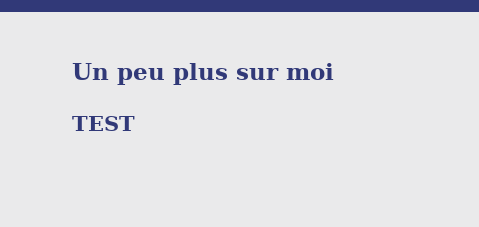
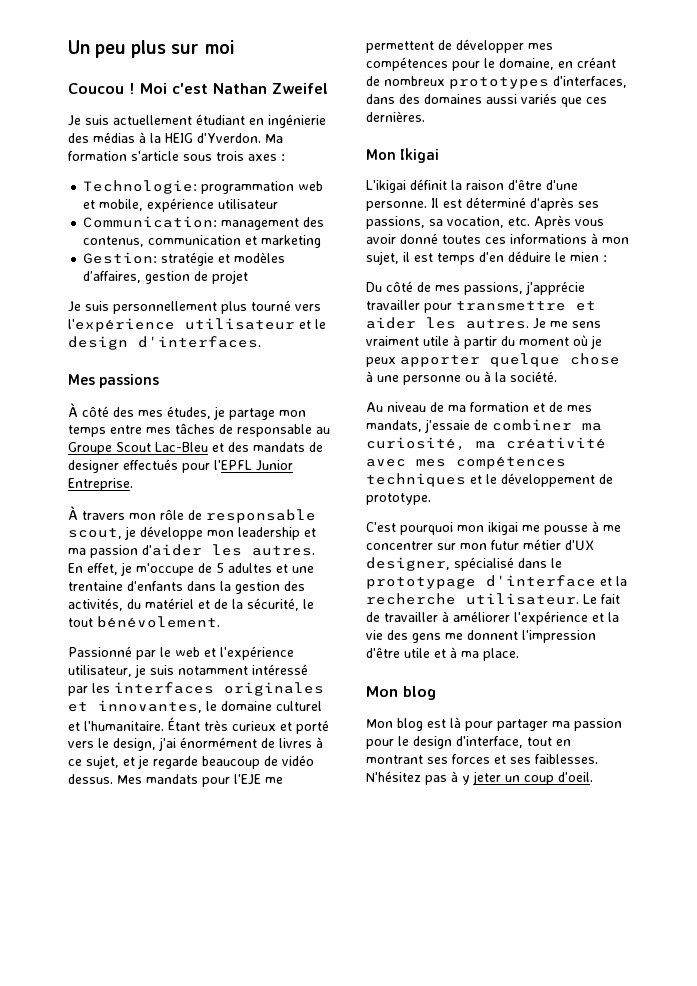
[72,116,135,131] TEST -> [68,83,328,94] [68,114,326,128] [68,132,283,143] [68,151,285,161] [83,180,324,194] [83,198,279,212] [83,216,325,230] [83,235,322,248] [83,252,286,266] [83,270,249,284] [68,300,321,314] [68,318,326,332] [68,336,261,350] [68,374,160,388] [68,403,306,420] [68,423,330,437] [68,442,323,455] [68,459,293,473] [68,478,133,491] [68,506,316,523] [68,526,316,540] [68,544,315,558] [68,562,314,576] [68,581,305,594] [68,598,314,611] [68,616,220,628] [68,646,294,660] [68,664,308,678] [68,682,324,696] [68,700,322,713] [68,717,329,734] [68,737,323,751] [68,755,314,769] [68,774,283,787] [366,39,553,53] [366,57,616,71] [366,76,627,89] [366,93,607,107] [366,111,425,122] [366,148,440,163] [366,179,578,193] [366,197,599,211] [366,215,604,229] [366,233,629,244] [366,251,607,265] [366,281,585,295] [366,300,596,313] [366,317,601,329] [366,335,602,349] [366,353,620,367] [366,371,557,385] [366,402,592,412] [366,419,602,433] [366,437,606,451] [366,457,566,469] [366,473,613,487] [366,493,431,505] [366,521,621,535] [366,539,595,551] [366,557,562,571] [366,575,627,589] [366,593,620,605] [366,611,619,625] [366,630,596,643] [366,647,519,661] [366,686,436,700] [366,717,622,731] [366,736,571,749] [366,754,598,764] [366,771,593,785] Coucou ! Moi c'est Nathan Zweifel // Je suis actuellement étudiant en ingénierie des médias à la HEIG d'Yverdon. Ma formation s'article sous trois axes : // Technologie: programmation web et mobile, expérience utilisateur // Communication: management des contenus, communication et marketing // Gestion: stratégie et modèles d’affaires, gestion de projet // Je suis personnellement plus tourné vers l'expérience utilisateur et le design d'interfaces. // Mes passions // À côté des mes études, je partage mon temps entre mes tâches de responsable au Groupe Scout Lac-Bleu et des mandats de designer effectués pour l'EPFL Junior Entreprise. // À travers mon rôle de responsable scout, je développe mon leadership et ma passion d'aider les autres. En effet, je m'occupe de 5 adultes et une trentaine d'enfants dans la gestion des activités, du matériel et de la sécurité, le tout bénévolement. // Passionné par le web et l'expérience utilisateur, je suis notamment intéressé par les interfaces originales et innovantes, le domaine culturel et l'humanitaire. Étant très curieux et porté vers le design, j'ai énormément de livres à ce sujet, et je regarde beaucoup de vidéo dessus. Mes mandats pour l'EJE me permettent de développer mes compétences pour le domaine, en créant de nombreux prototypes d'interfaces, dans des domaines aussi variés que ces dernières. // Mon Ikigai // L'ikigai définit la raison d'être d'une personne. Il est déterminé d'après ses passions, sa vocation, etc. Après vous avoir donné toutes ces informations à mon sujet, il est temps d'en déduire le mien : // Du côté de mes passions, j'apprécie travailler pour transmettre et aider les autres. Je me sens vraiment utile à partir du moment où je peux apporter quelque chose à une personne ou à la société. // Au niveau de ma formation et de mes mandats, j'essaie de combiner ma curiosité, ma créativité avec mes compétences techniques et le développement de prototype. // C'est pourquoi mon ikigai me pousse à me concentrer sur mon futur métier d'UX designer, spécialisé dans le prototypage d'interface et la recherche utilisateur. Le fait de travailler à améliorer l'expérience et la vie des gens me donnent l'impression d'être utile et à ma place. // Mon blog // Mon blog est là pour partager ma passion pour le design d'interface, tout en montrant ses forces et ses faiblesses. N'hésitez pas à y jeter un coup d'oeil.

